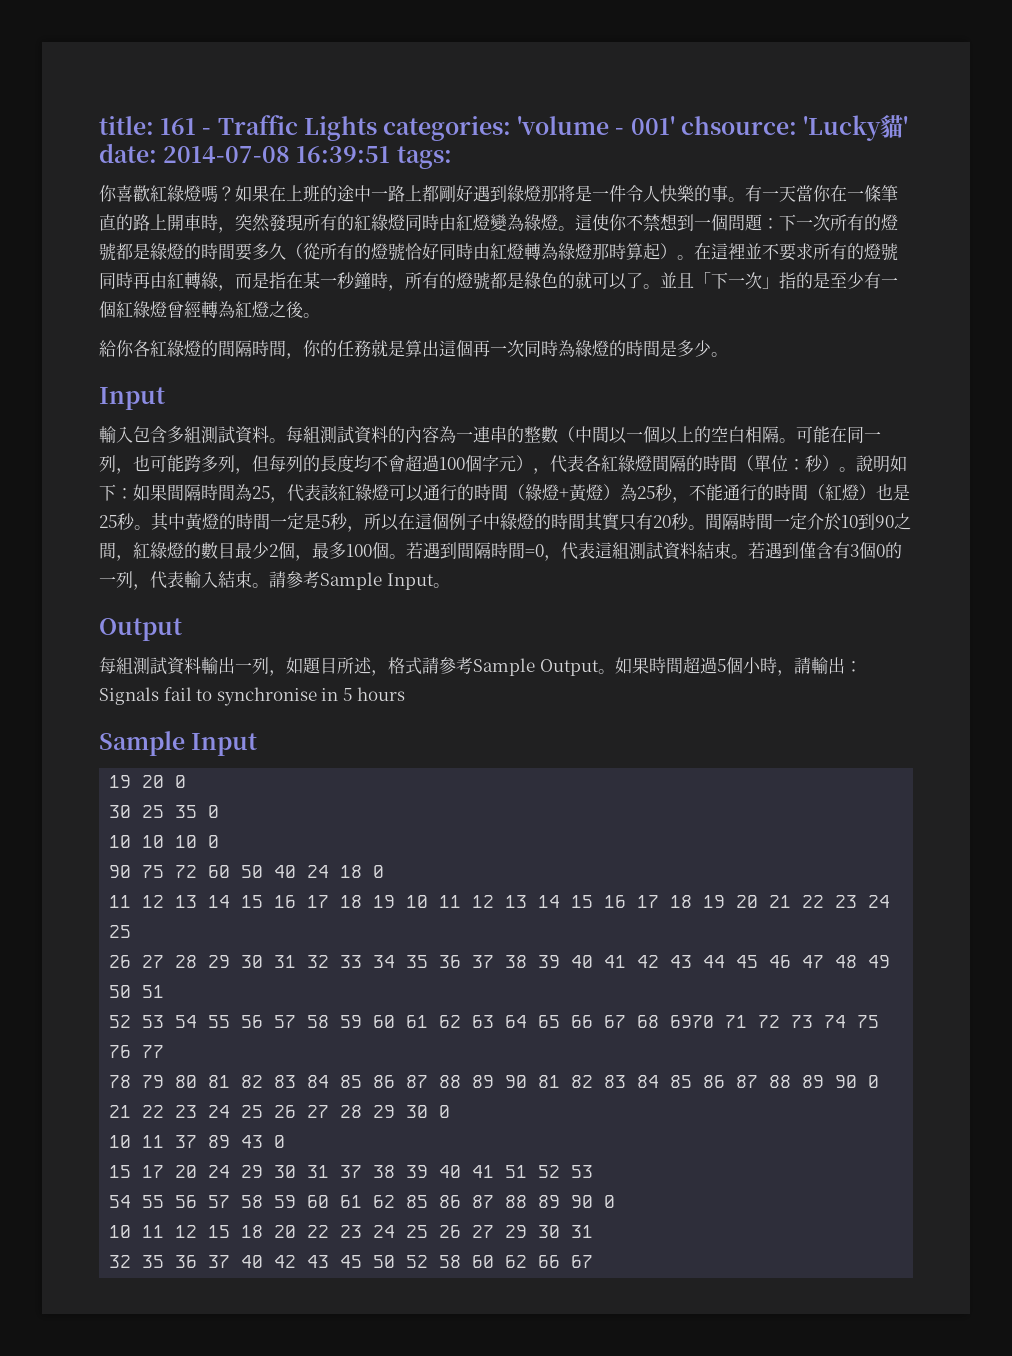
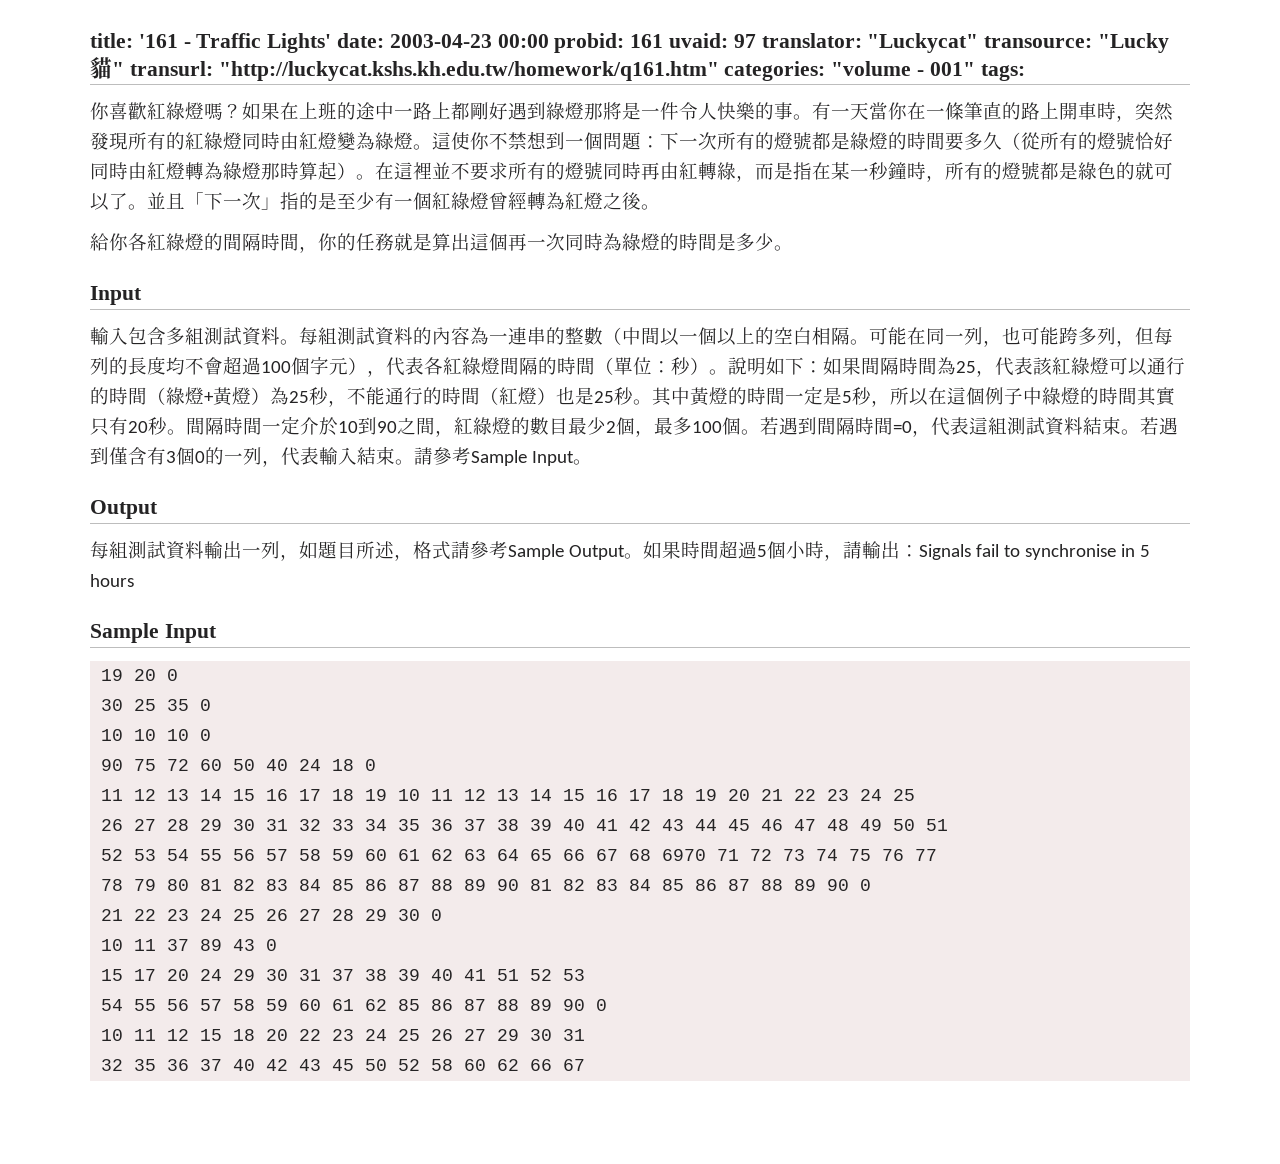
[160,118,197,135] 161 -> [138,34,178,48] '161
[303,114,909,141] [99,143,391,163] Lights categories: 'volume - 001' chsource: 'Lucky貓' date: 2014-07-08 16:39:51 -> [267,33,1170,53] [90,57,975,81] Lights' date: 2003-04-23 00:00 probid: 161 uvaid: 97 translator: "Luckycat" transource: "Lucky貓" transurl: "http://luckycat.kshs.kh.edu.tw/homework/q161.htm" categories: "volume - 001"

